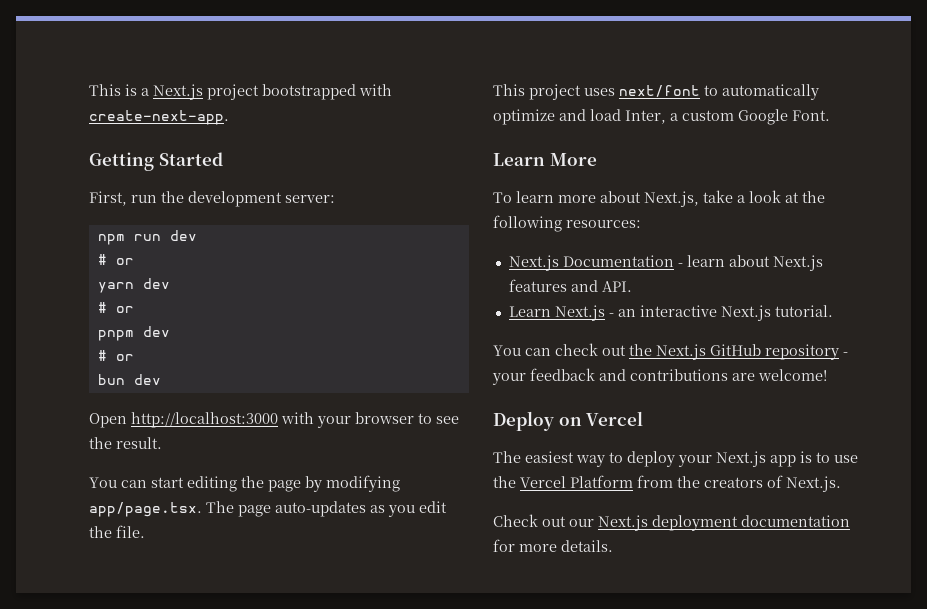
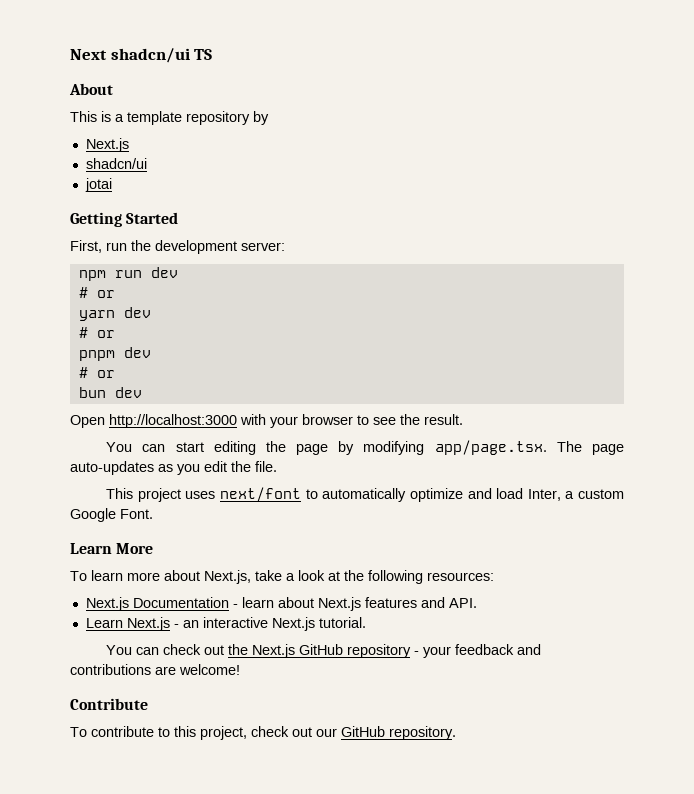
[89,84,392,100] [89,110,229,125] This is a Next.js project bootstrapped with create-next-app. -> [70,48,213,63] [69,83,113,95] [70,111,269,125] [85,138,129,152] [85,158,147,169] [84,178,112,192] Next shadcn/ui TS // About // This is a template repository by // Next.js // shadcn/ui // jotai
[493,411,644,431] [493,451,858,467] [493,475,841,492] [493,514,850,531] [493,539,613,552] Deploy on Vercel // The easiest way to deploy your Next.js app is to use the Vercel Platform from the creators of Next.js. // Check out our Next.js deployment documentation for more details. -> [70,698,148,710] [70,726,456,740] Contribute // To contribute to this project, check out our GitHub repository.

